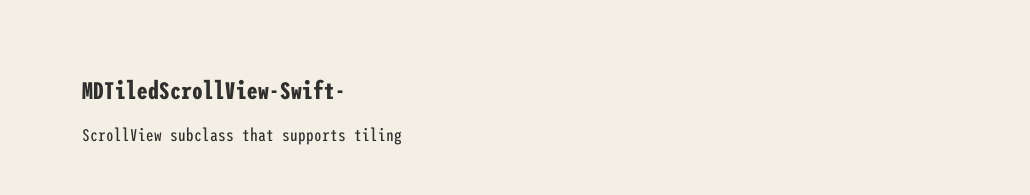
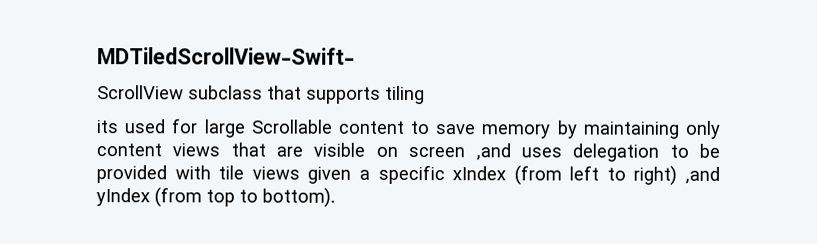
(402, 136) none -> [96,118,721,139] [96,142,721,162] [96,164,720,186] [96,187,335,208] // its used for large Scrollable content to save memory by maintaining only content views that are visible on screen ,and uses delegation to be provided with tile views given a specific xIndex (from left to right) ,and yIndex (from top to bottom).

